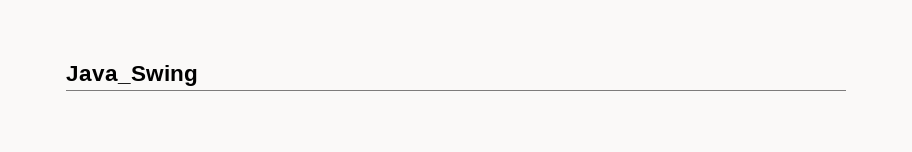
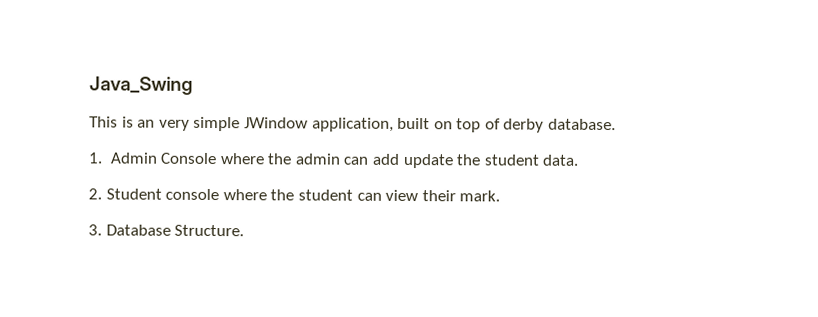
(198, 75) none -> [89,116,617,133] [88,152,580,169] [88,188,501,202] [88,224,245,237] // This is an very simple JWindow application, built on top of derby database. // 1. Admin Console where the admin can add update the student data. // 2. Student console where the student can view their mark. // 3. Database Structure.

